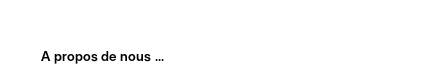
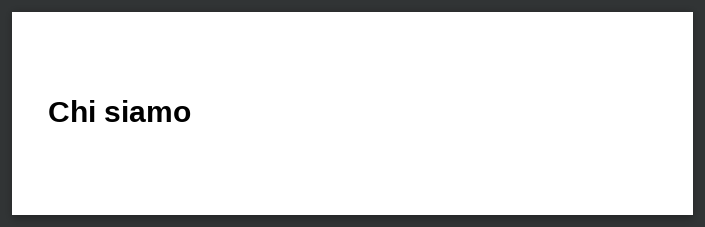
[41,51,164,64] A propos de nous ... -> [48,100,192,122] Chi siamo

